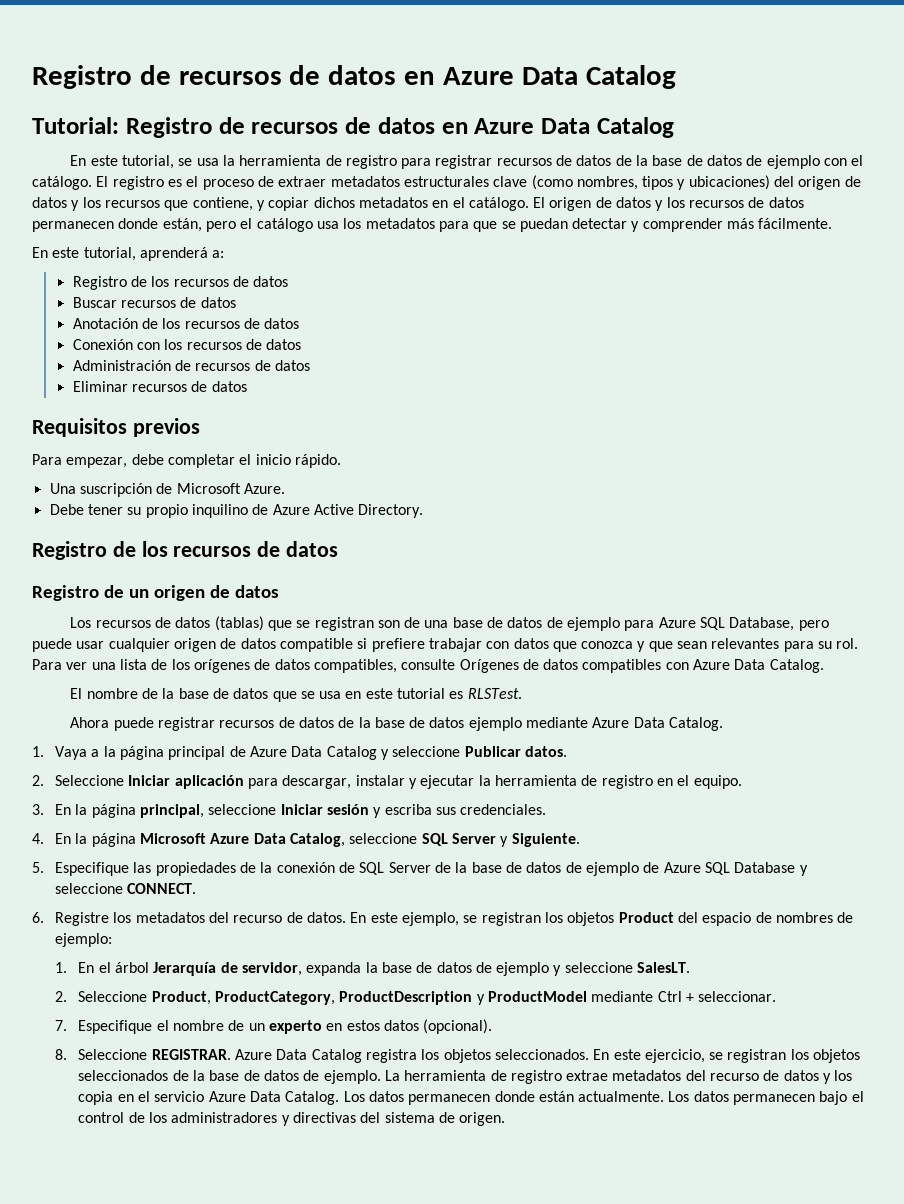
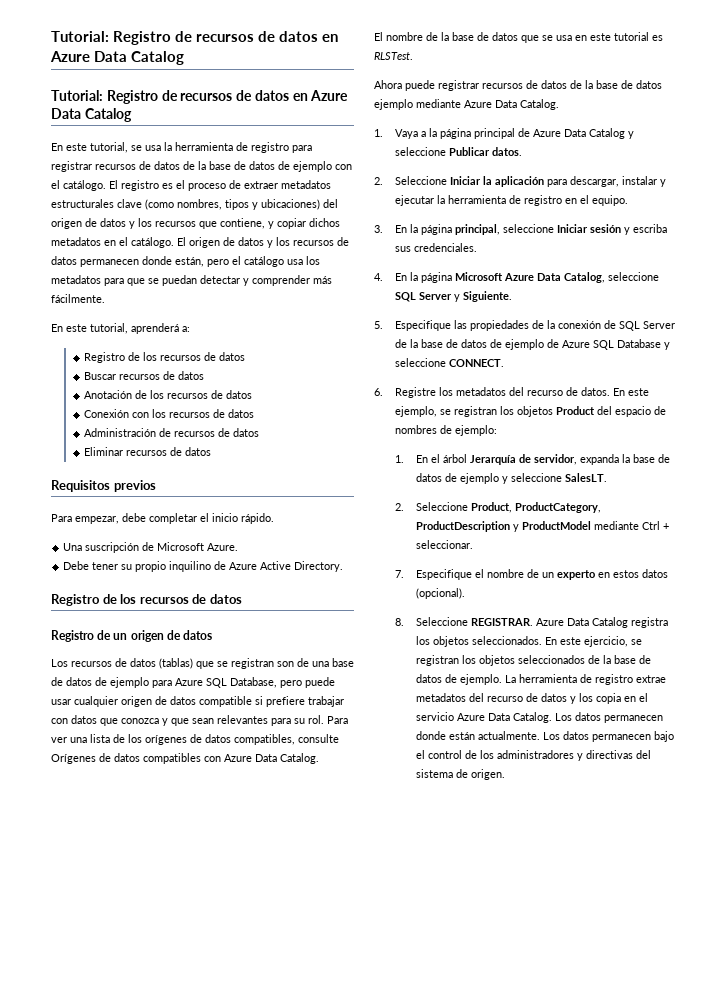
(32, 77) none -> [51,31,109,42] Tutorial:
(171, 780) none -> [482,176,492,185] la

